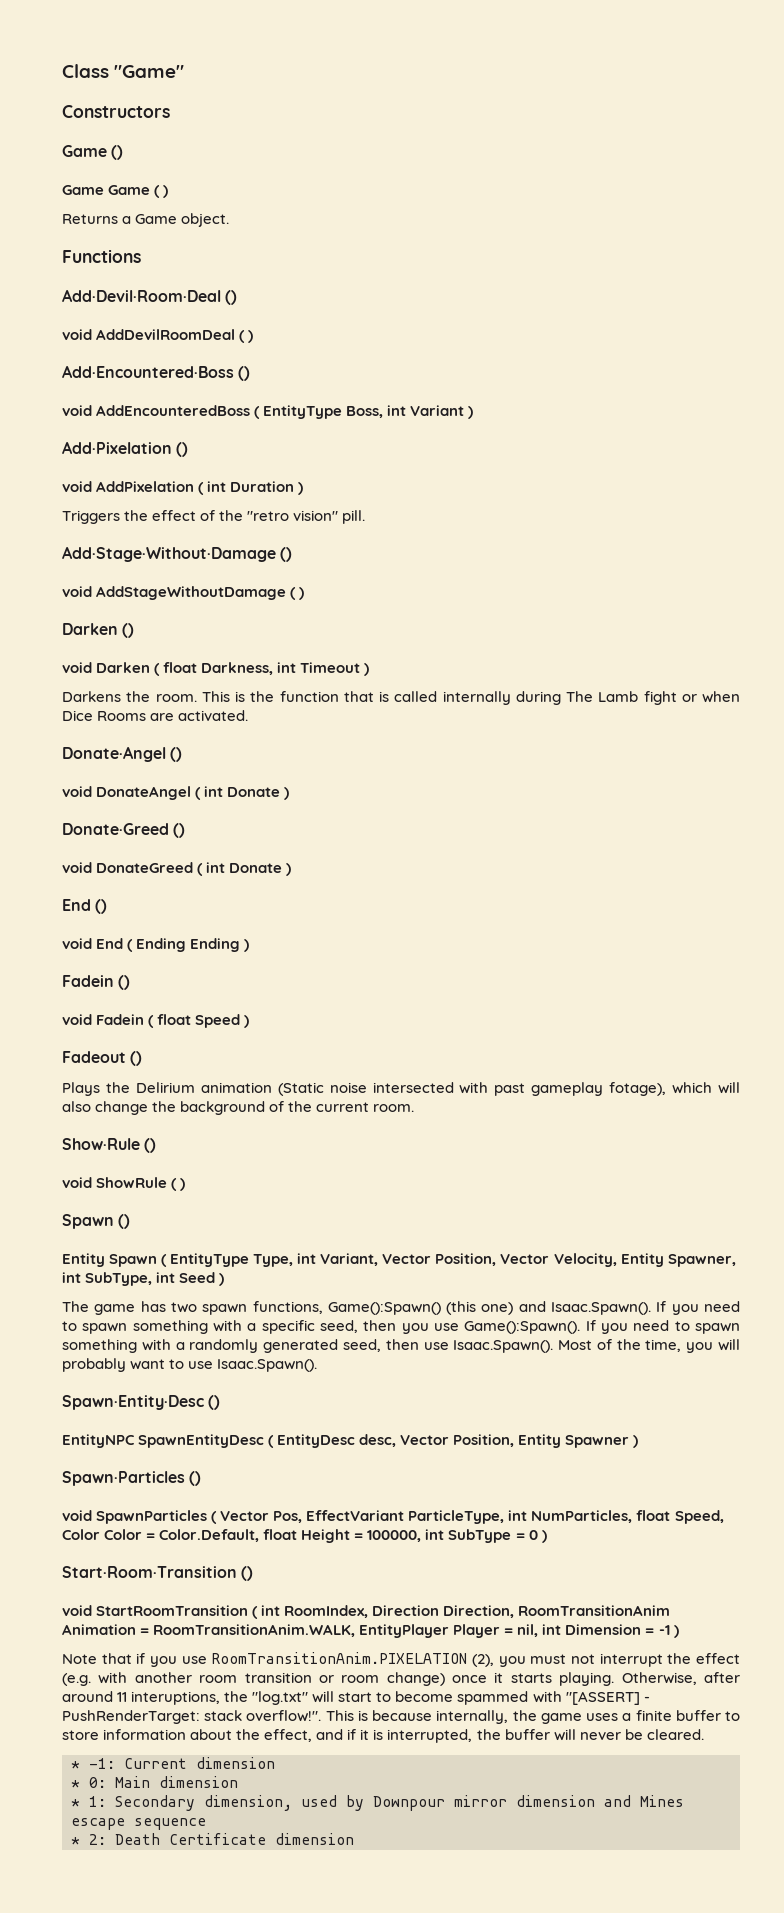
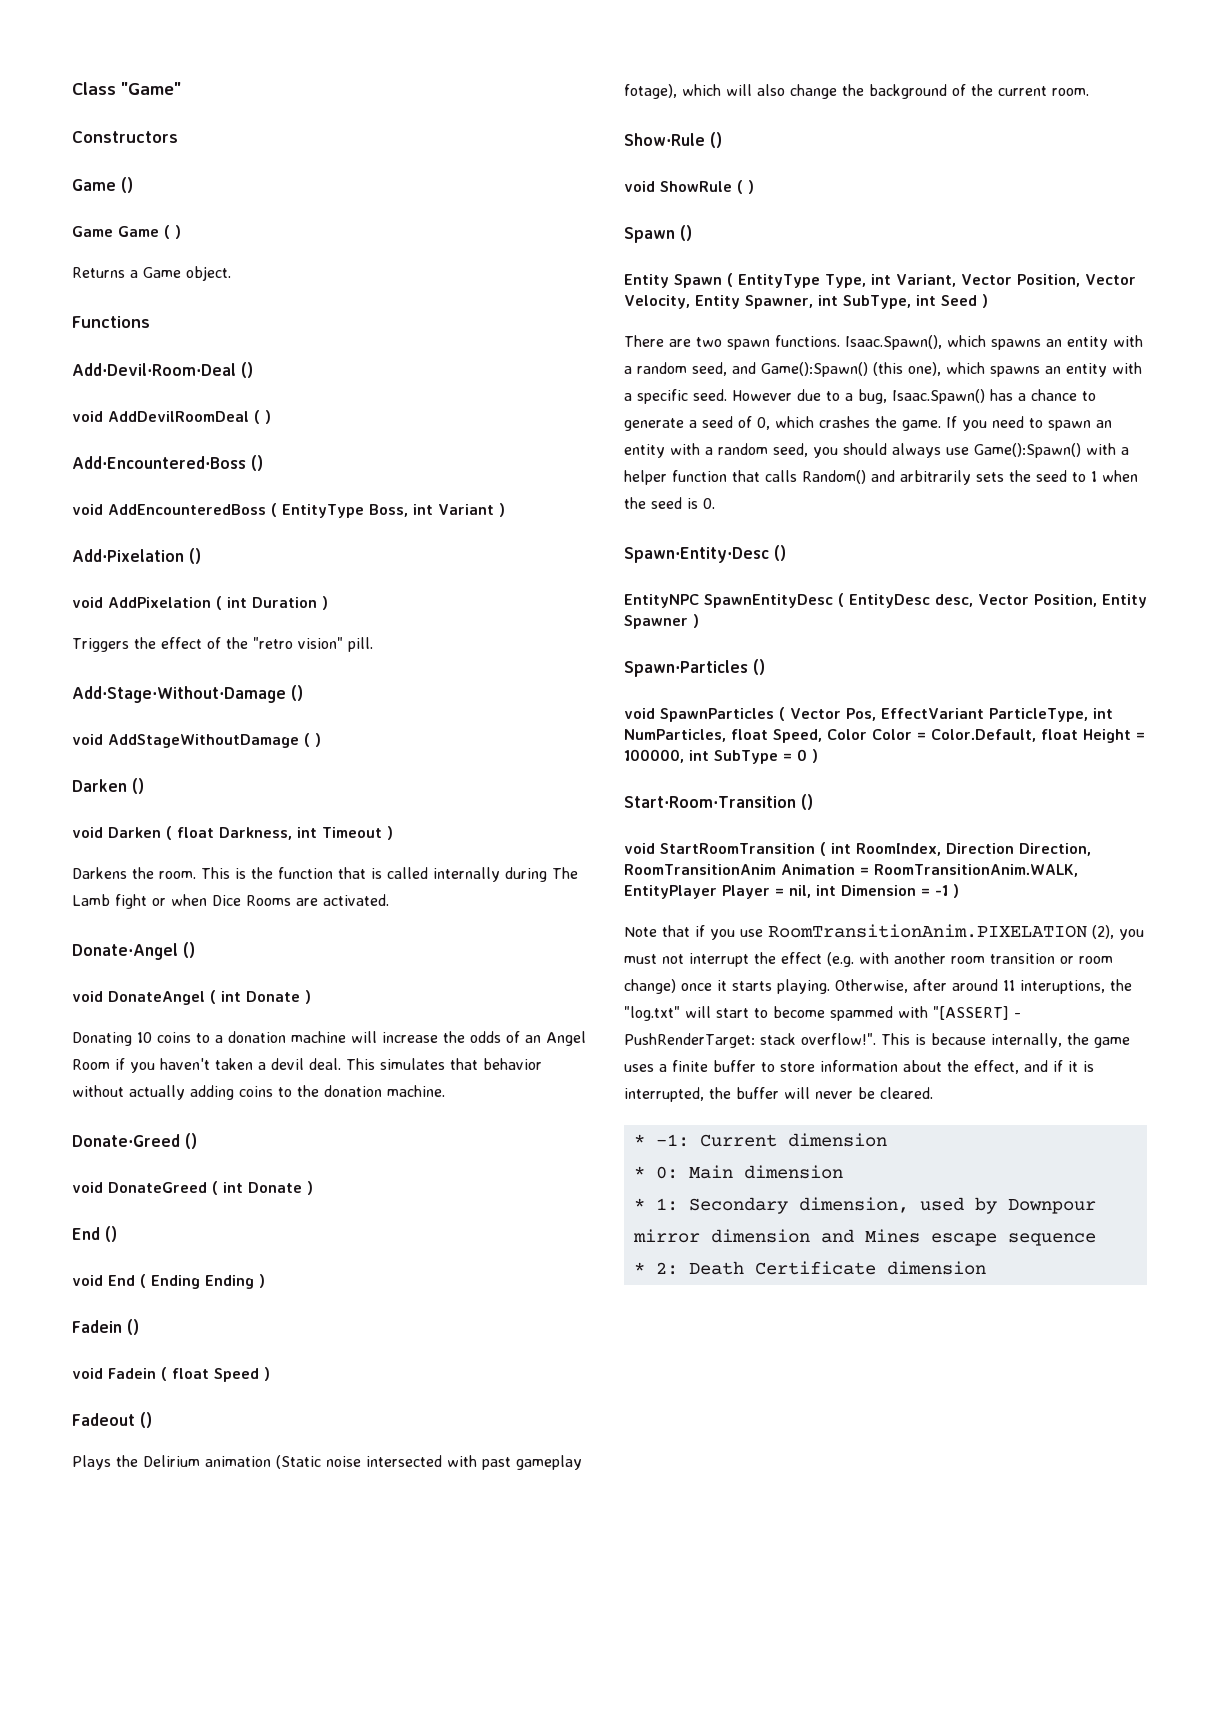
(290, 793) none -> [72,1031,586,1046] [72,1058,542,1073] [72,1085,445,1100] // Donating 10 coins to a donation machine will increase the odds of an Angel Room if you haven't taken a devil deal. This simulates that behavior without actually adding coins to the donation machine.
[62,1301,740,1315] [62,1320,741,1334] [62,1339,741,1353] [62,1358,318,1372] The game has two spawn functions, Game():Spawn() (this one) and Isaac.Spawn(). If you need to spawn something with a specific seed, then you use Game():Spawn(). If you need to spawn something with a randomly generated seed, then use Isaac.Spawn(). Most of the time, you will probably want to use Isaac.Spawn(). -> [624,335,1143,350] [624,362,1142,377] [624,389,1096,404] [624,416,1112,431] [624,443,1129,458] [624,470,1138,485] [624,497,715,509] There are two spawn functions. Isaac.Spawn(), which spawns an entity with a random seed, and Game():Spawn() (this one), which spawns an entity with a specific seed. However due to a bug, Isaac.Spawn() has a chance to generate a seed of 0, which crashes the game. If you need to spawn an entity with a random seed, you should always use Game():Spawn() with a helper function that calls Random() and arbitrarily sets the seed to 1 when the seed is 0.

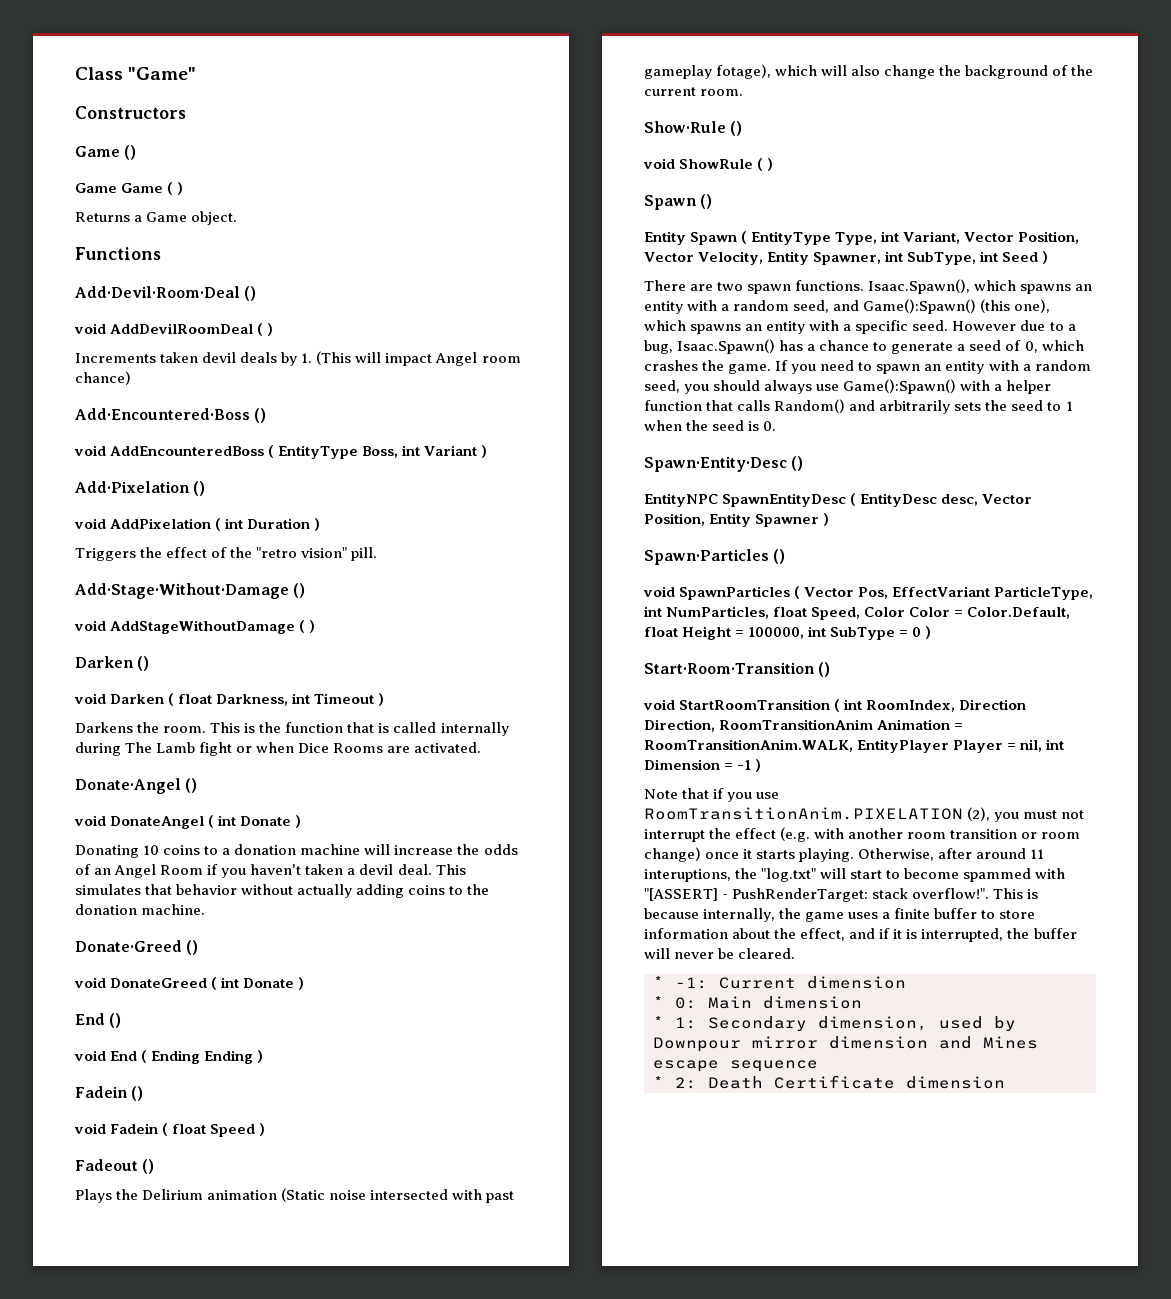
(271, 417) none -> [75,351,521,366] [75,371,131,385] // Increments taken devil deals by 1. (This will impact Angel room chance)

